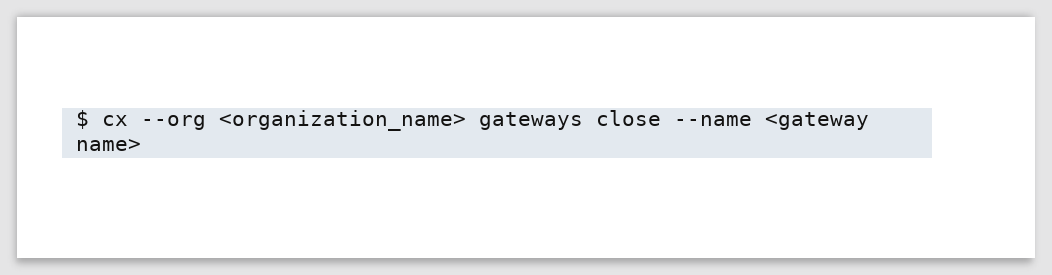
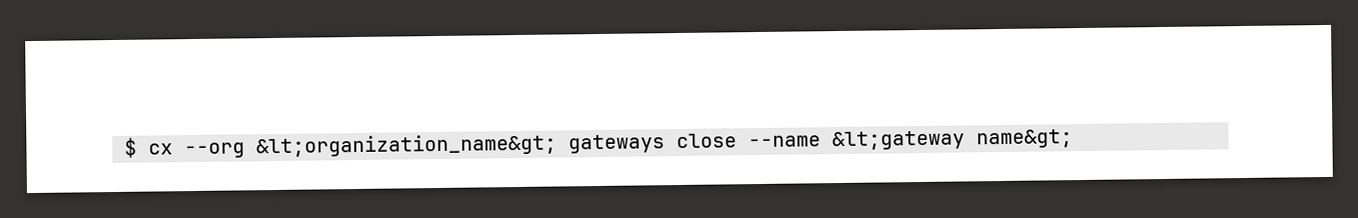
[218,110,466,131] <organization_name> -> [256,133,558,158] &lt;organization_name&gt;
[764,112,869,130] [75,139,141,151] <gateway name> -> [832,129,1074,151] &lt;gateway name&gt;

